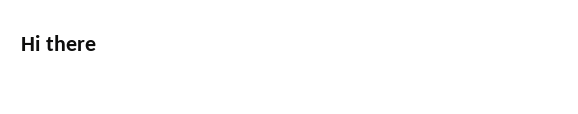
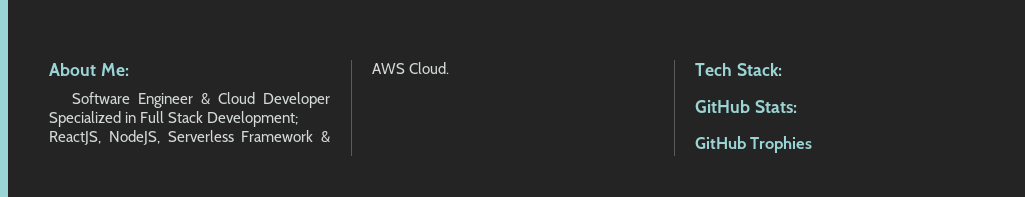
[21,35,96,51] Hi there -> [49,63,129,76] [71,92,330,108] [49,111,299,127] [49,130,330,145] [372,62,450,74] [695,63,782,76] [695,100,797,113] [695,136,813,153] About Me: // Software Engineer & Cloud Developer Specialized in Full Stack Development; ReactJS, NodeJS, Serverless Framework & AWS Cloud. // Tech Stack: // GitHub Stats: // GitHub Trophies

